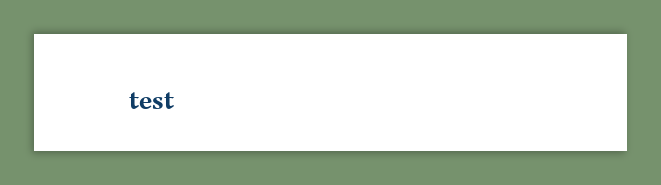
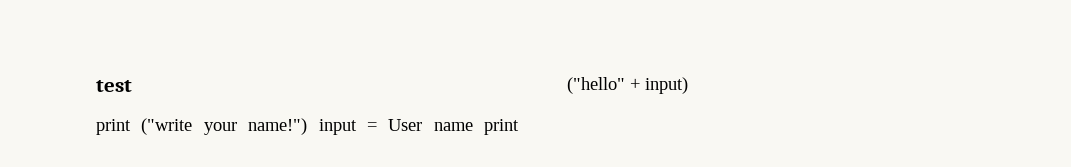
(174, 100) none -> [96,118,519,135] [567,77,688,94] // print ("write your name!") input = User name print ("hello" + input)

